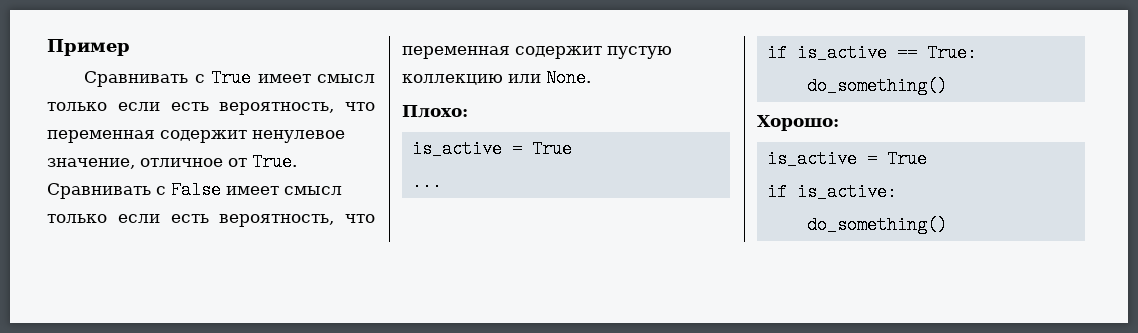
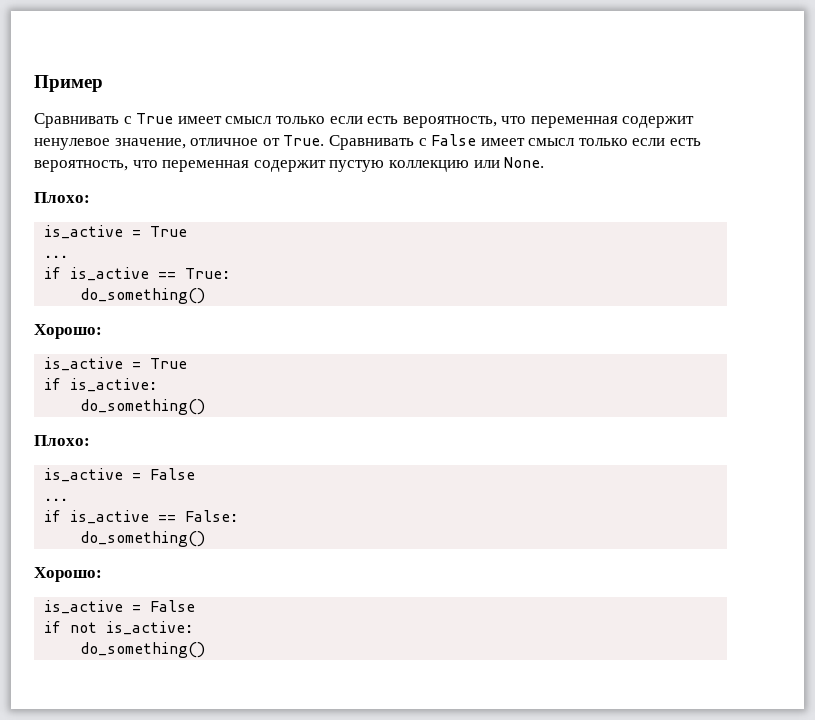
(947, 225) none -> [34,435,90,446] [44,468,196,482] [44,498,69,501] [44,510,239,524] [80,531,206,547] [34,567,102,582] [44,600,196,614] [44,621,194,635] [80,642,206,658] // Плохо: // is_active = False // ... // if is_active == False: // do_something() // Хорошо: // is_active = False // if not is_active: // do_something()

